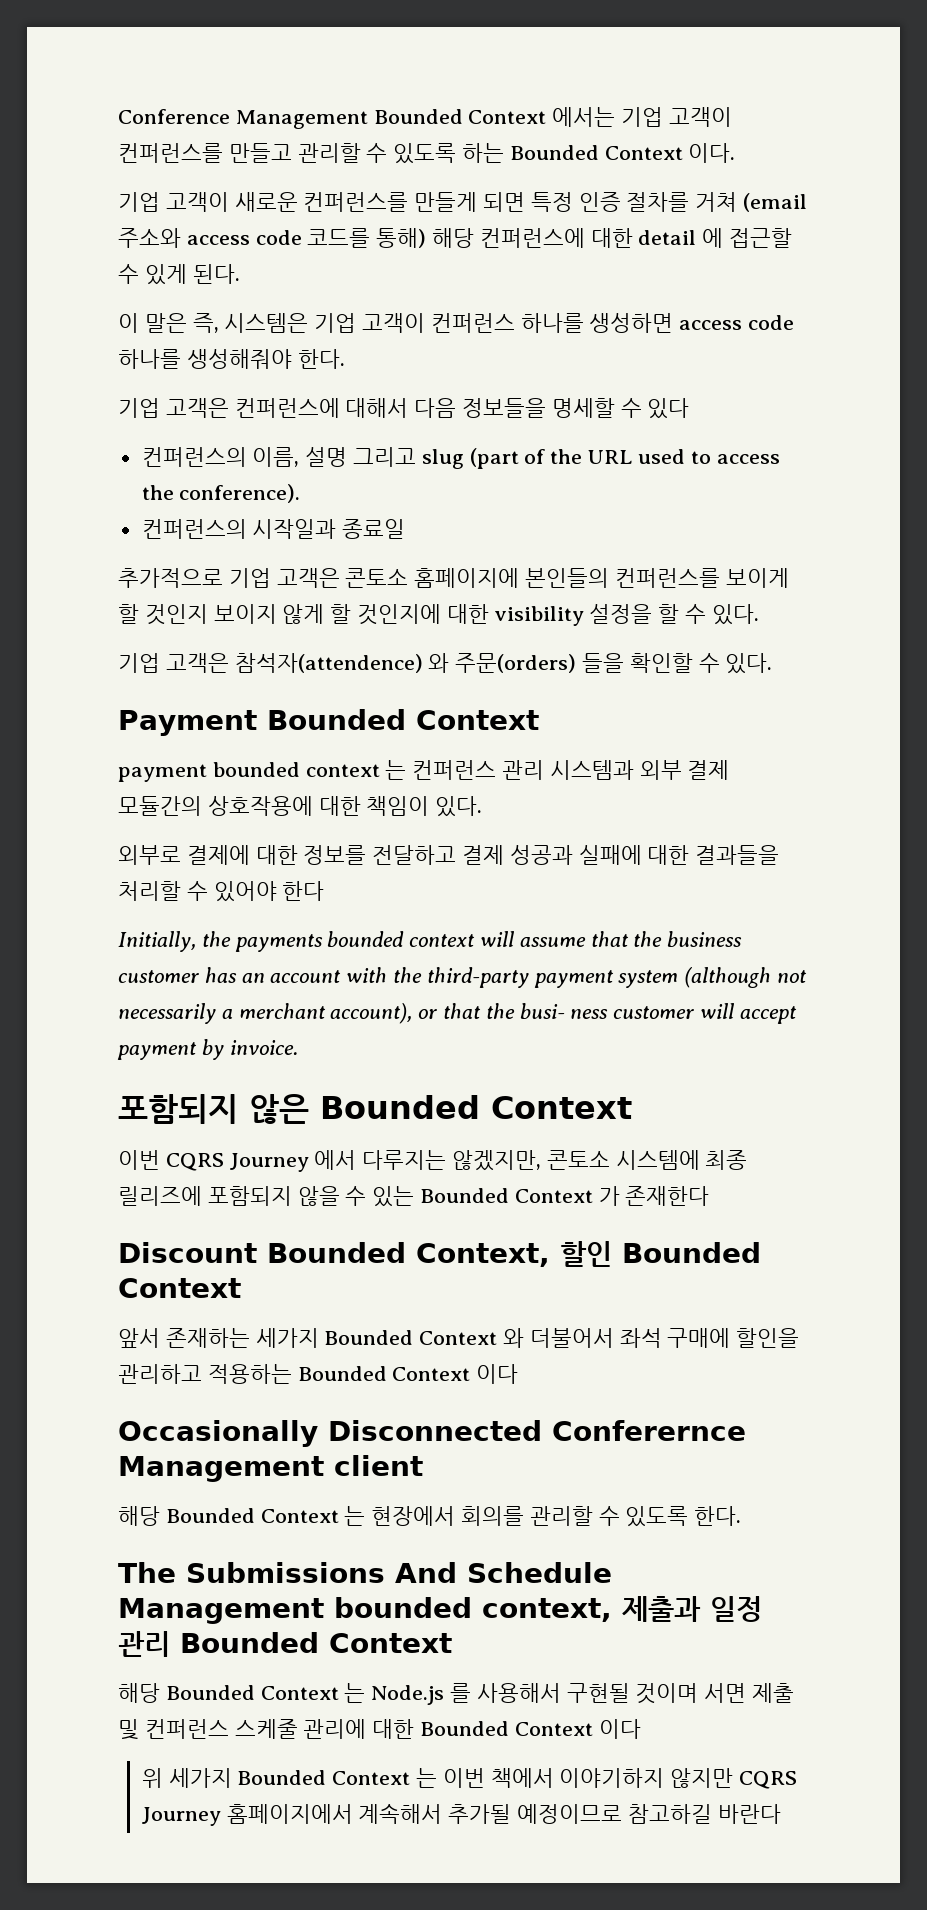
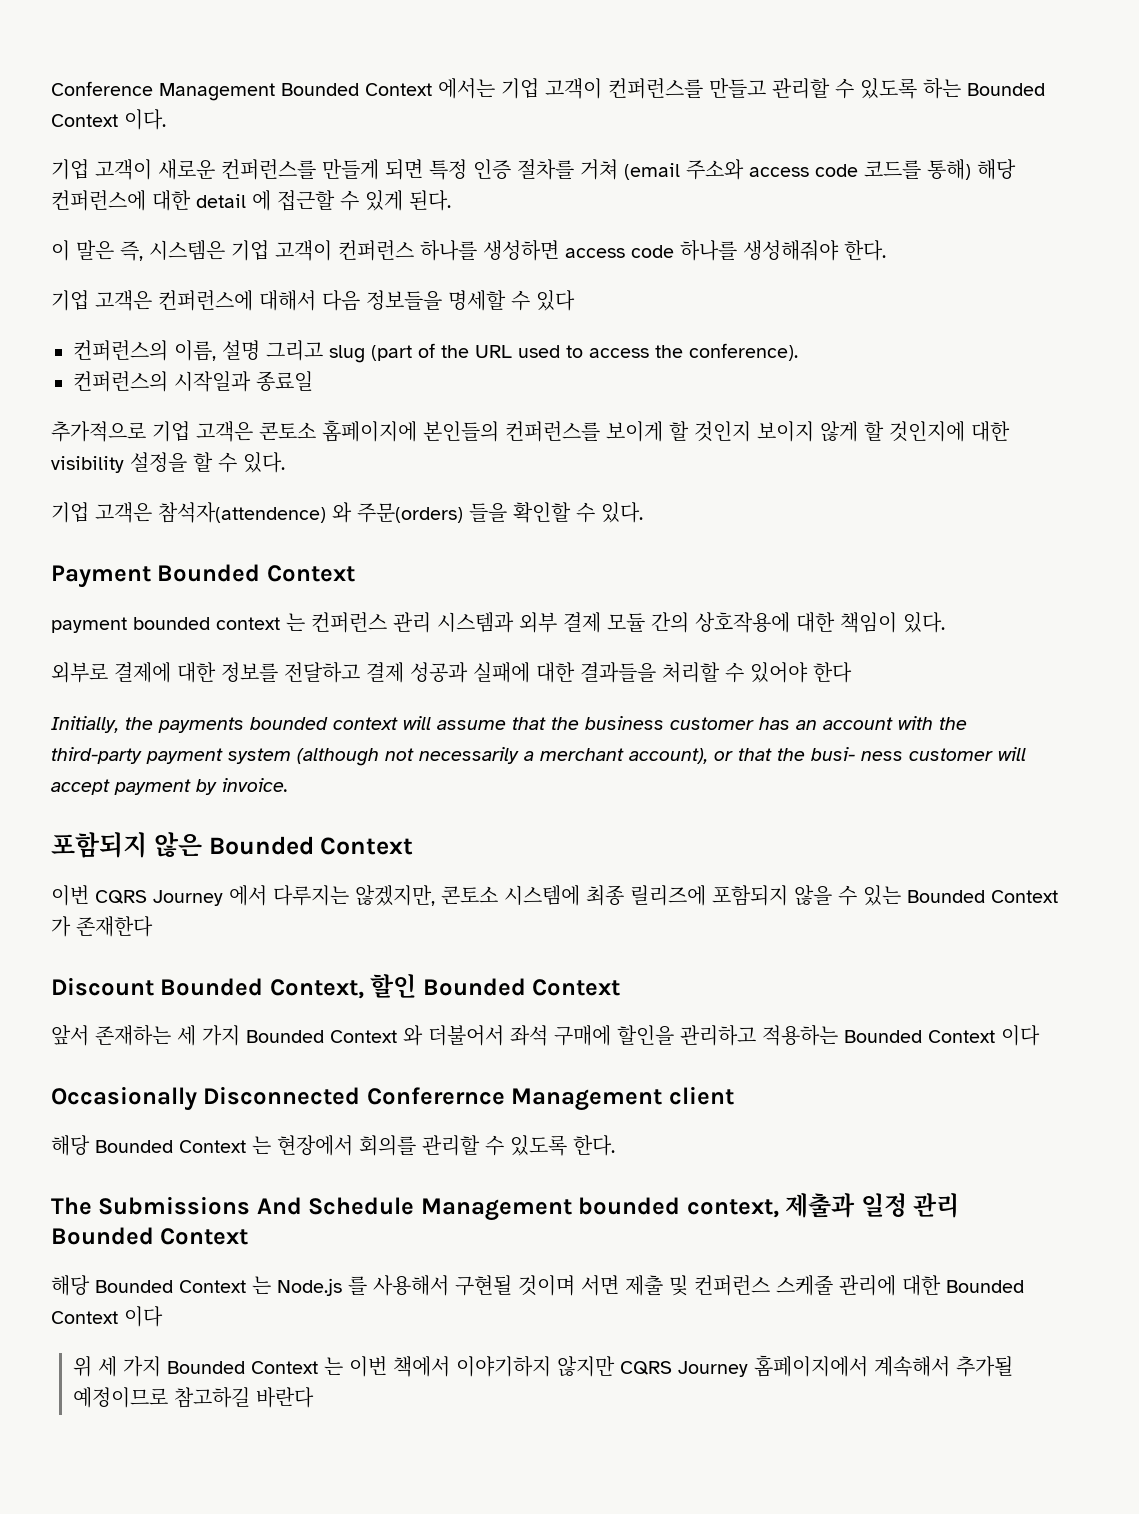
[118,796,202,816] 모듈간의 -> [607,612,689,633] 모듈 간의
[255,1328,319,1348] 세가지 -> [177,1025,240,1046] 세 가지
[168,1768,232,1788] 세가지 -> [98,1356,162,1377] 세 가지

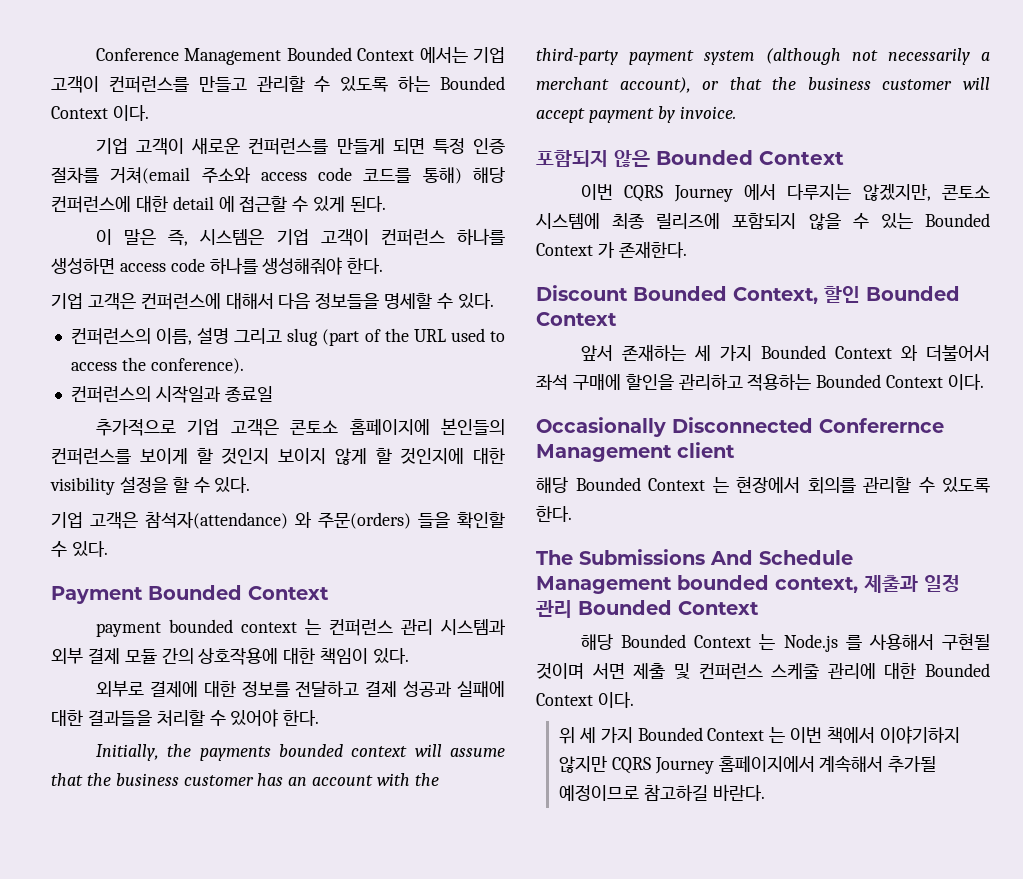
[580,159,680,180] 거쳐 (email -> [110,167,191,184] 거쳐(email
[536,290,575,311] 있다 -> [457,293,494,309] 있다.
[158,502,326,523] 참석자(attendence) -> [145,512,288,529] 참석자(attendance)
[813,662,852,683] 한다 -> [283,710,320,726] 한다.
[811,747,903,761] busi- ness -> [807,77,871,90] business
[76,916,153,937] 존재한다 -> [618,241,687,258] 존재한다.
[1001,1025,1040,1046] 이다 -> [948,374,985,390] 이다.
[124,1306,163,1327] 이다 -> [597,692,634,708] 이다.
[256,1387,315,1408] 바란다 -> [712,784,765,801] 바란다.

